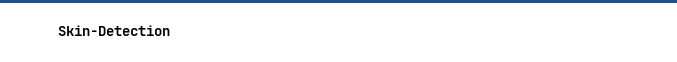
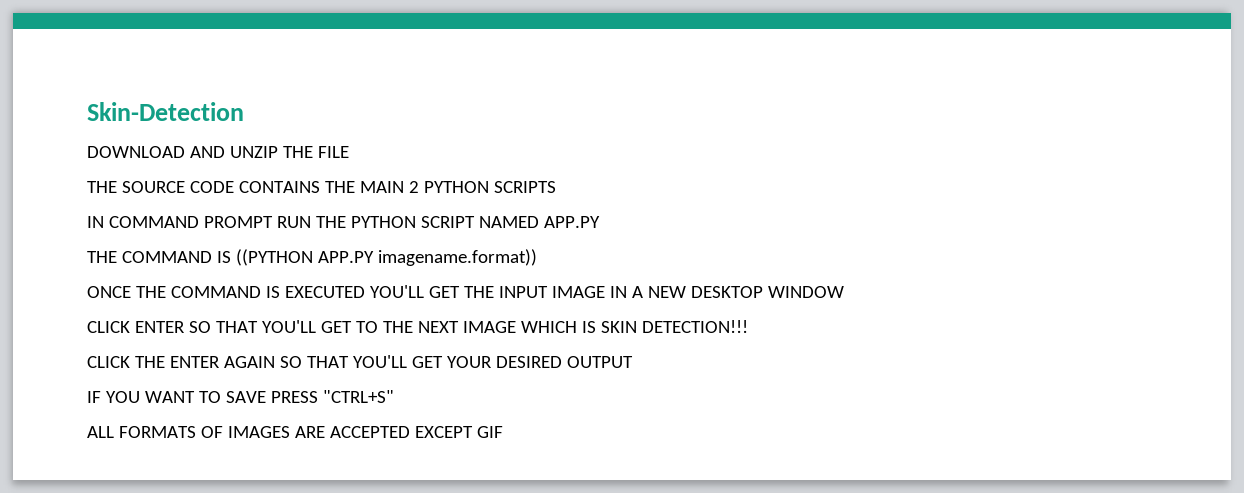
(170, 30) none -> [87,146,349,158] [87,181,556,193] [87,216,600,228] [87,249,537,266] [87,285,844,298] [87,320,748,333] [87,355,633,368] [87,390,394,403] [87,426,503,438] // DOWNLOAD AND UNZIP THE FILE // THE SOURCE CODE CONTAINS THE MAIN 2 PYTHON SCRIPTS // IN COMMAND PROMPT RUN THE PYTHON SCRIPT NAMED APP.PY // THE COMMAND IS ((PYTHON APP.PY imagename.format)) // ONCE THE COMMAND IS EXECUTED YOU'LL GET THE INPUT IMAGE IN A NEW DESKTOP WINDOW // CLICK ENTER SO THAT YOU'LL GET TO THE NEXT IMAGE WHICH IS SKIN DETECTION!!! // CLICK THE ENTER AGAIN SO THAT YOU'LL GET YOUR DESIRED OUTPUT // IF YOU WANT TO SAVE PRESS "CTRL+S" // ALL FORMATS OF IMAGES ARE ACCEPTED EXCEPT GIF

